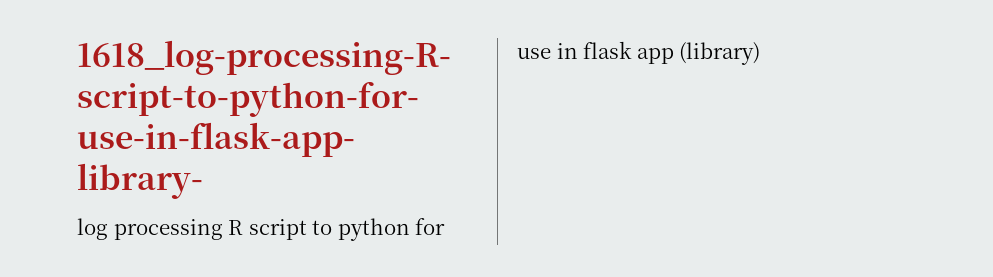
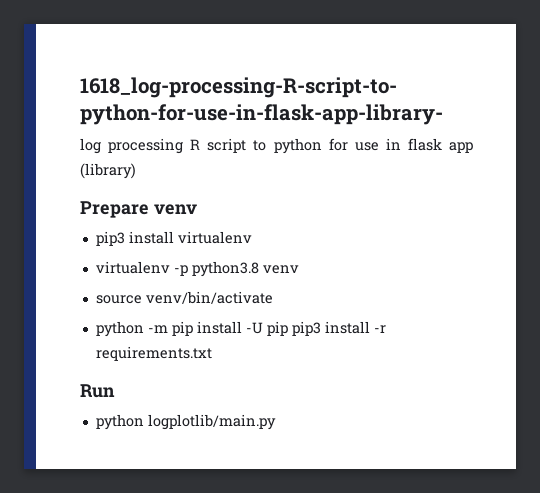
(761, 53) none -> [80,201,197,218] [95,231,252,246] [95,261,299,277] [95,291,273,304] [95,321,386,337] [95,346,212,361] [80,384,115,398] [95,414,276,430] // Prepare venv // pip3 install virtualenv // virtualenv -p python3.8 venv // source venv/bin/activate // python -m pip install -U pip pip3 install -r requirements.txt // Run // python logplotlib/main.py

